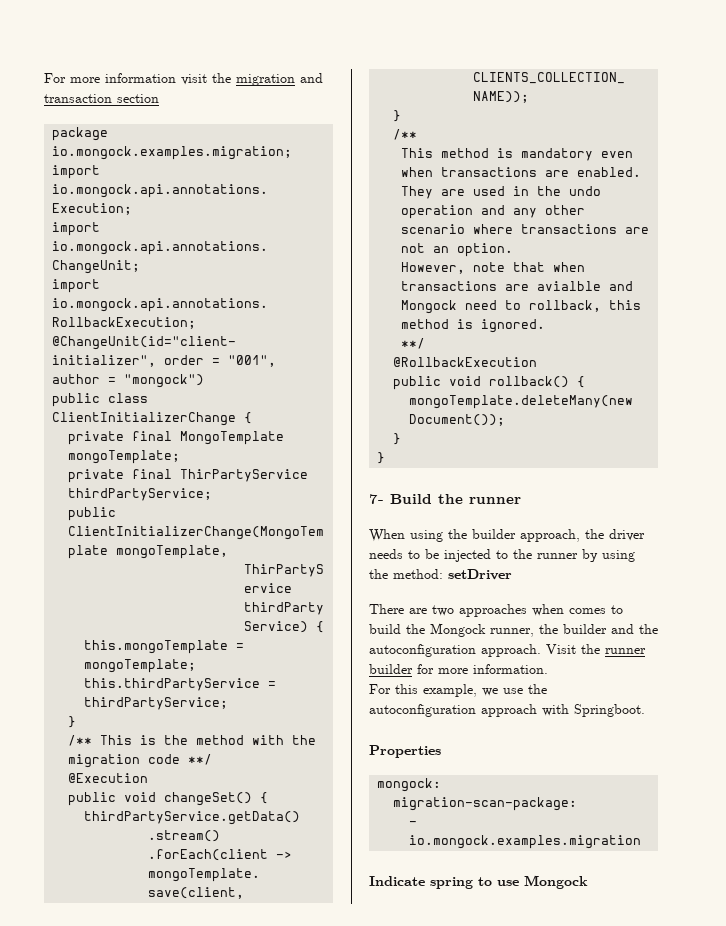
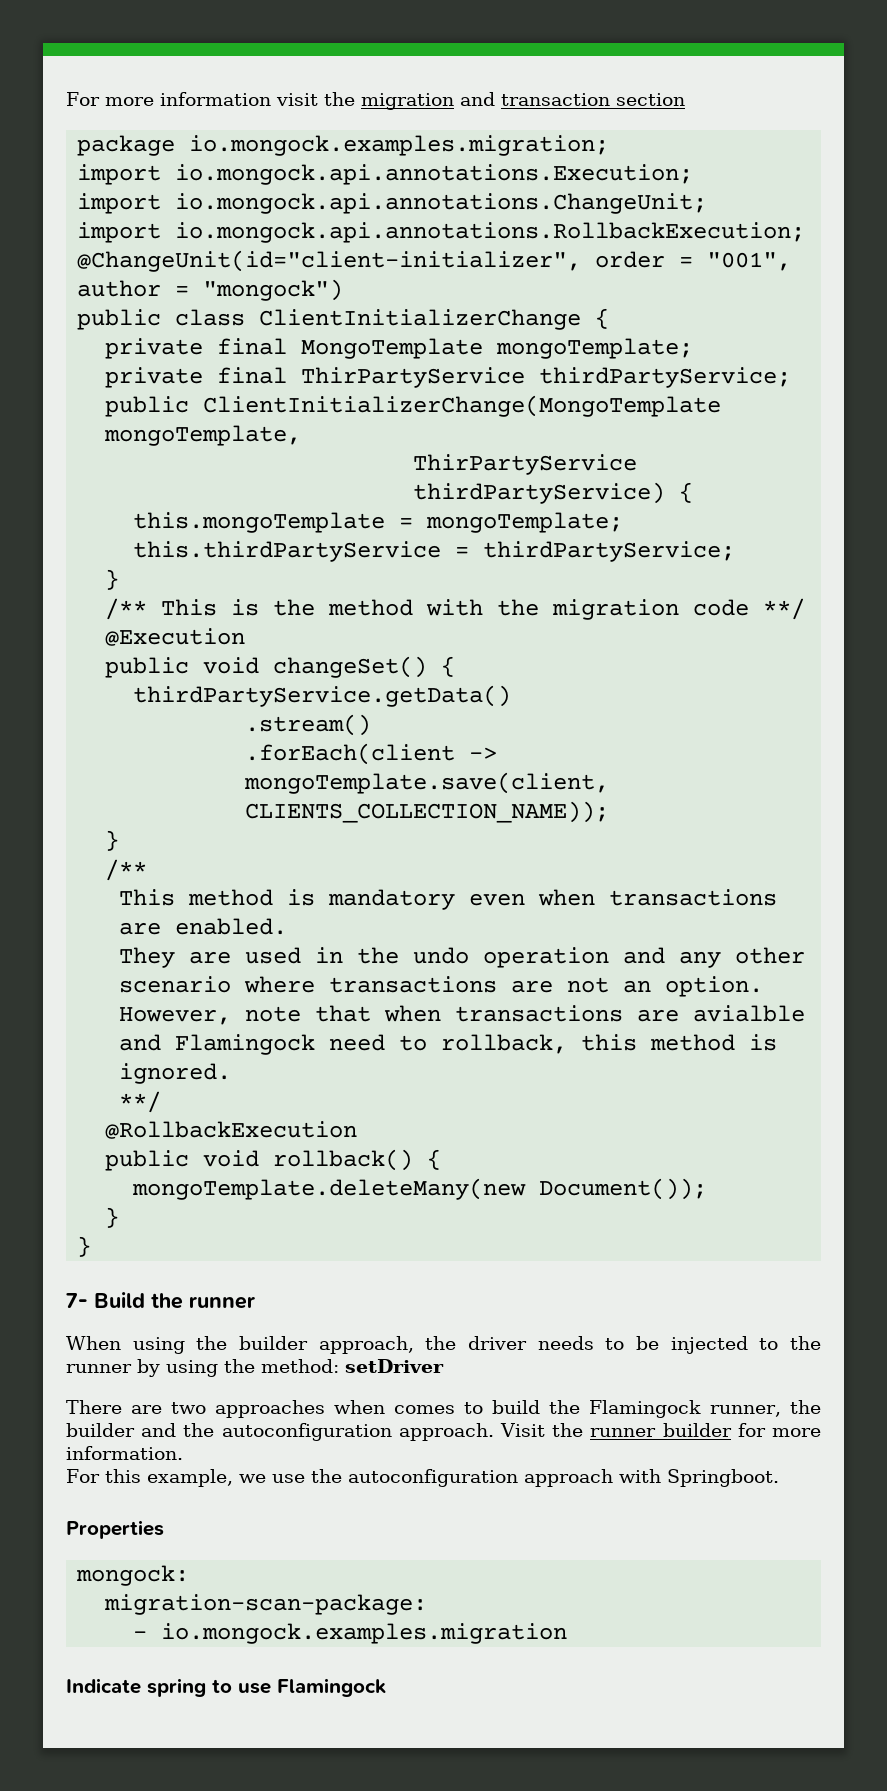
[401,300,458,314] Mongock -> [175,1034,316,1055] Flamingock
[430,623,486,637] Mongock -> [589,1400,702,1418] Flamingock
[524,875,588,889] Mongock -> [277,1678,386,1697] Flamingock

